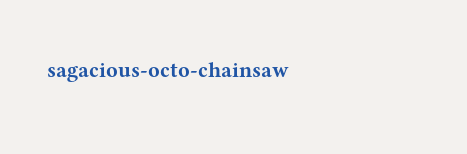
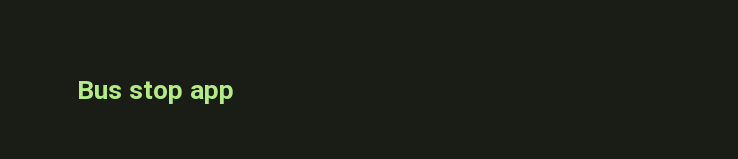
[47,62,289,82] sagacious-octo-chainsaw -> [77,81,235,104] Bus stop app

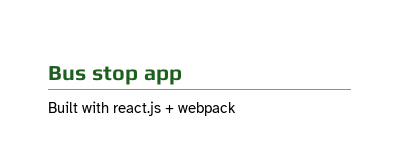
(235, 94) none -> [48,101,236,116] // Built with react.js + webpack

